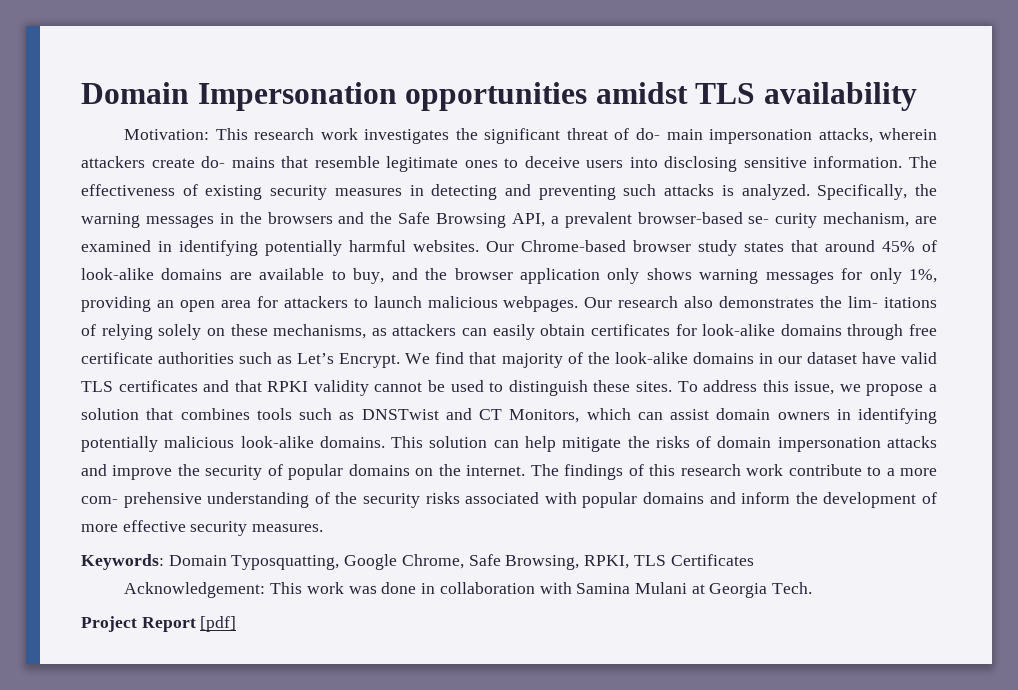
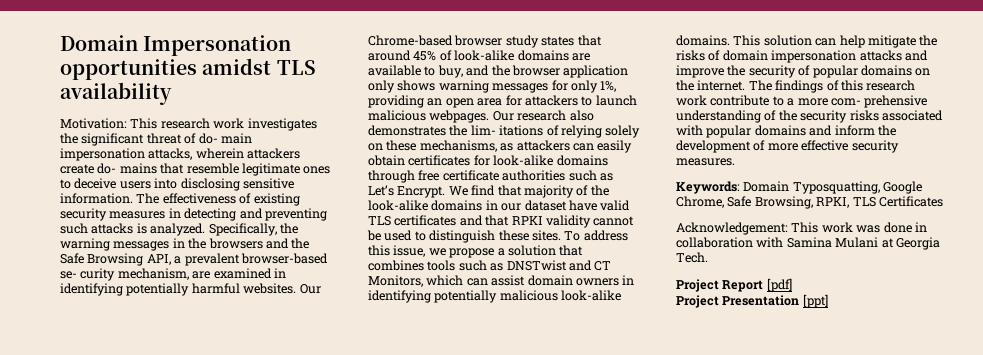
(237, 624) none -> [676,294,828,308] // Project Presentation [ppt]

